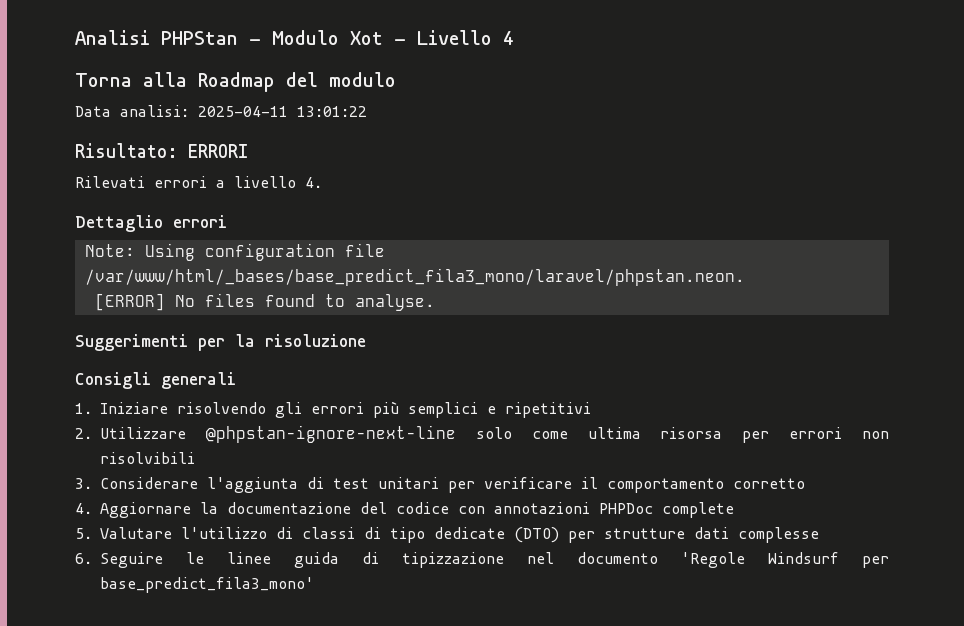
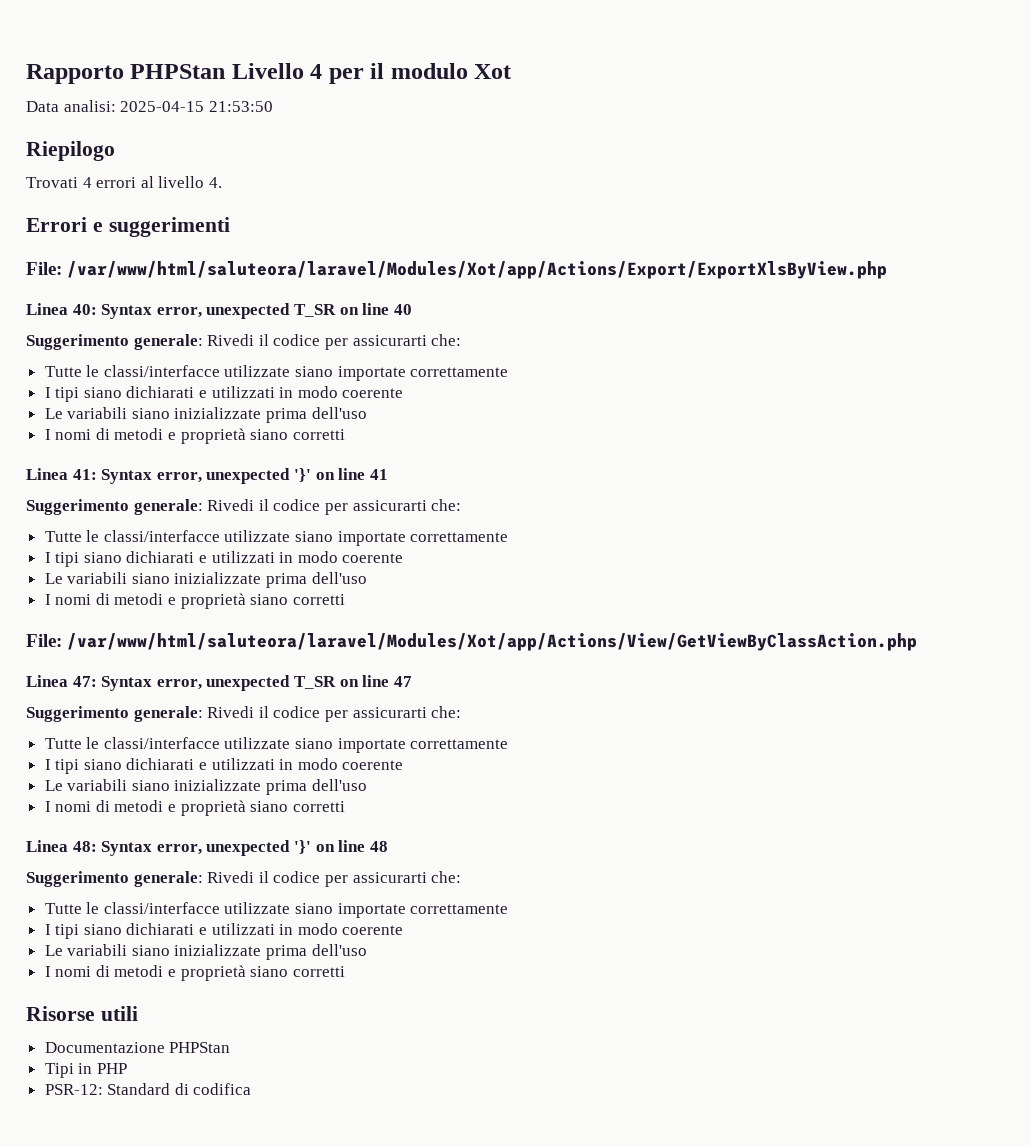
[75,30,514,45] [75,72,318,92] Analisi PHPStan - Modulo Xot - Livello 4 // Torna alla Roadmap del -> [26,63,385,84] Rapporto PHPStan Livello 4 per il
(396, 79) none -> [474,64,512,79] Xot
[198,106,367,117] [75,143,249,158] [75,176,322,188] [75,215,227,232] [84,243,385,261] [84,268,745,286] [94,293,435,311] [75,334,366,351] [75,372,236,389] [75,401,591,418] [75,425,889,443] [100,452,195,464] [75,477,805,493] [75,502,734,518] [75,527,819,543] [75,552,889,568] [100,577,314,593] 2025-04-11 13:01:22 // Risultato: ERRORI // Rilevati errori a livello 4. // Dettaglio errori // Note: Using configuration file /var/www/html/_bases/base_predict_fila3_mono/laravel/phpstan.neon. // [ERROR] No files found to analyse. // Suggerimenti per la risoluzione // Consigli generali // 1. Iniziare risolvendo gli errori più semplici e ripetitivi // 2. Utilizzare @phpstan-ignore-next-line solo come ultima risorsa per errori non risolvibili // 3. Considerare l'aggiunta di test unitari per verificare il comportamento corretto // 4. Aggiornare la documentazione del codice con annotazioni PHPDoc complete // 5. Valutare l'utilizzo di classi di tipo dedicate (DTO) per strutture dati complesse // 6. Seguire le linee guida di tipizzazione nel documento 'Regole Windsurf per base_predict_fila3_mono' -> [120,101,273,112] [26,141,115,161] [26,176,222,188] [26,217,230,237] [26,261,888,279] [26,303,412,319] [26,334,462,350] [44,365,509,381] [44,386,404,402] [44,407,367,423] [44,428,345,444] [26,468,388,484] [26,499,462,515] [44,530,509,546] [44,551,404,567] [44,572,367,588] [44,593,345,609] [26,633,918,651] [26,675,412,691] [26,706,462,722] [44,737,509,753] [44,758,404,774] [44,779,367,795] [44,800,345,816] [26,840,388,856] [26,871,462,887] [44,902,509,918] [44,923,404,939] [44,944,367,960] [44,965,345,981] [26,1006,138,1021] [44,1042,231,1053] [44,1063,127,1078] [44,1083,252,1095] 2025-04-15 21:53:50 // Riepilogo // Trovati 4 errori al livello 4. // Errori e suggerimenti // File: /var/www/html/saluteora/laravel/Modules/Xot/app/Actions/Export/ExportXlsByView.php // Linea 40: Syntax error, unexpected T_SR on line 40 // Suggerimento generale: Rivedi il codice per assicurarti che: // Tutte le classi/interfacce utilizzate siano importate correttamente // I tipi siano dichiarati e utilizzati in modo coerente // Le variabili siano inizializzate prima dell'uso // I nomi di metodi e proprietà siano corretti // Linea 41: Syntax error, unexpected '}' on line 41 // Suggerimento generale: Rivedi il codice per assicurarti che: // Tutte le classi/interfacce utilizzate siano importate correttamente // I tipi siano dichiarati e utilizzati in modo coerente // Le variabili siano inizializzate prima dell'uso // I nomi di metodi e proprietà siano corretti // File: /var/www/html/saluteora/laravel/Modules/Xot/app/Actions/View/GetViewByClassAction.php // Linea 47: Syntax error, unexpected T_SR on line 47 // Suggerimento generale: Rivedi il codice per assicurarti che: // Tutte le classi/interfacce utilizzate siano importate correttamente // I tipi siano dichiarati e utilizzati in modo coerente // Le variabili siano inizializzate prima dell'uso // I nomi di metodi e proprietà siano corretti // Linea 48: Syntax error, unexpected '}' on line 48 // Suggerimento generale: Rivedi il codice per assicurarti che: // Tutte le classi/interfacce utilizzate siano importate correttamente // I tipi siano dichiarati e utilizzati in modo coerente // Le variabili siano inizializzate prima dell'uso // I nomi di metodi e proprietà siano corretti // Risorse utili // Documentazione PHPStan // Tipi in PHP // PSR-12: Standard di codifica

